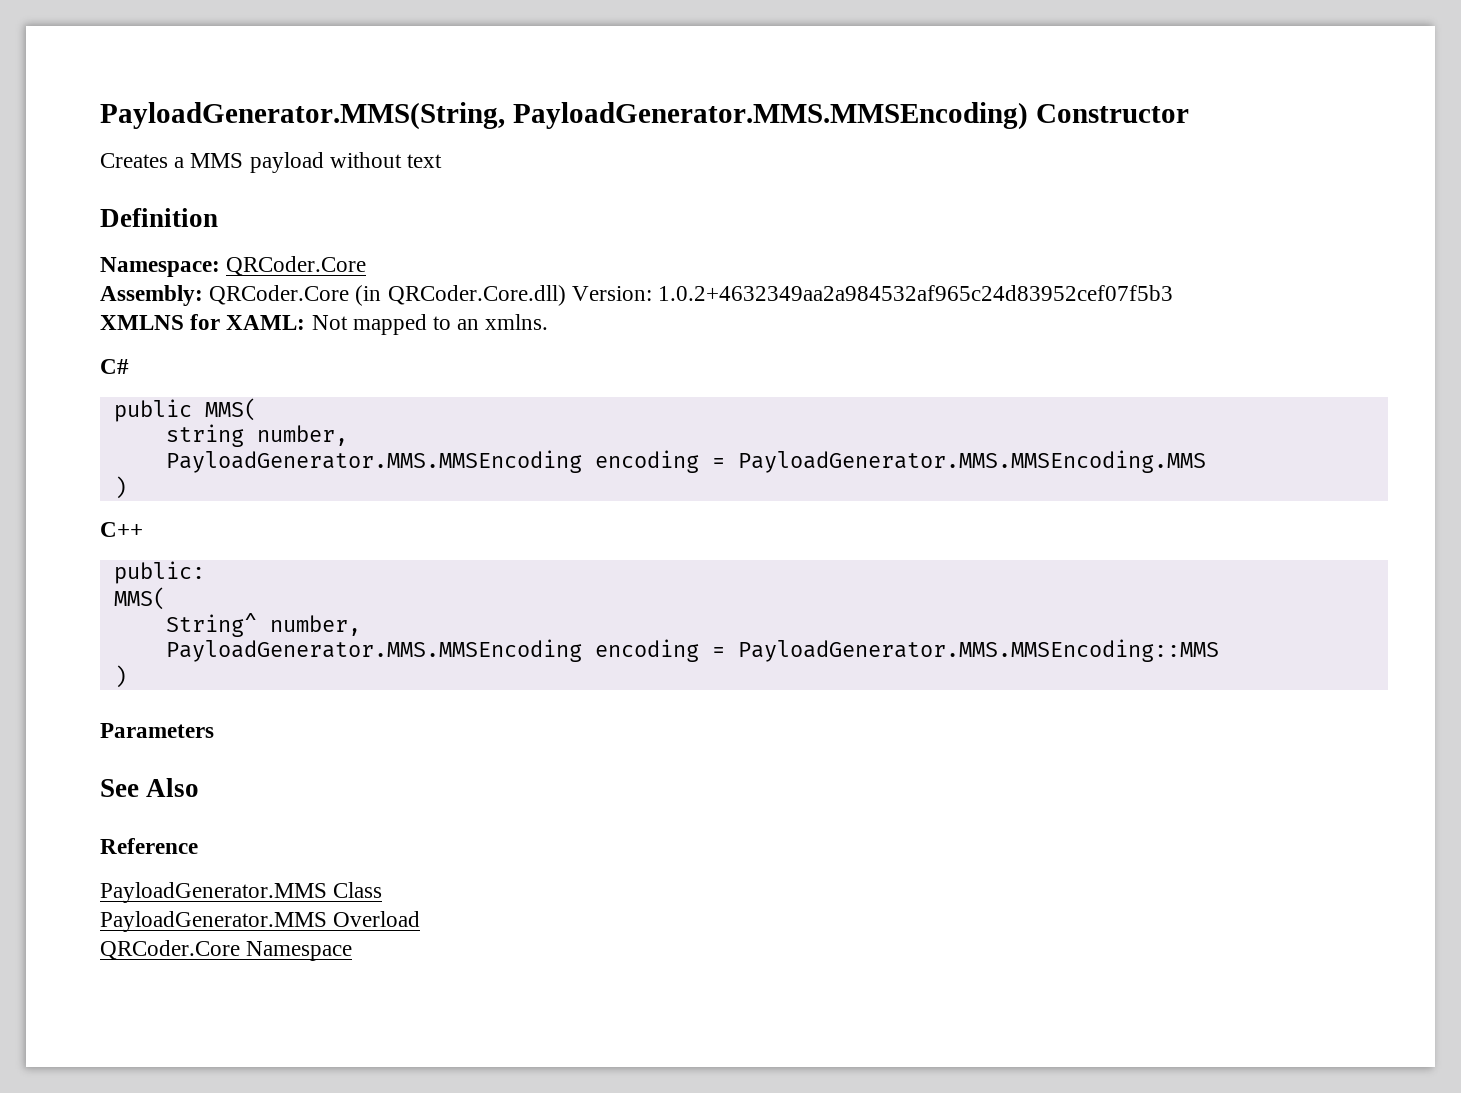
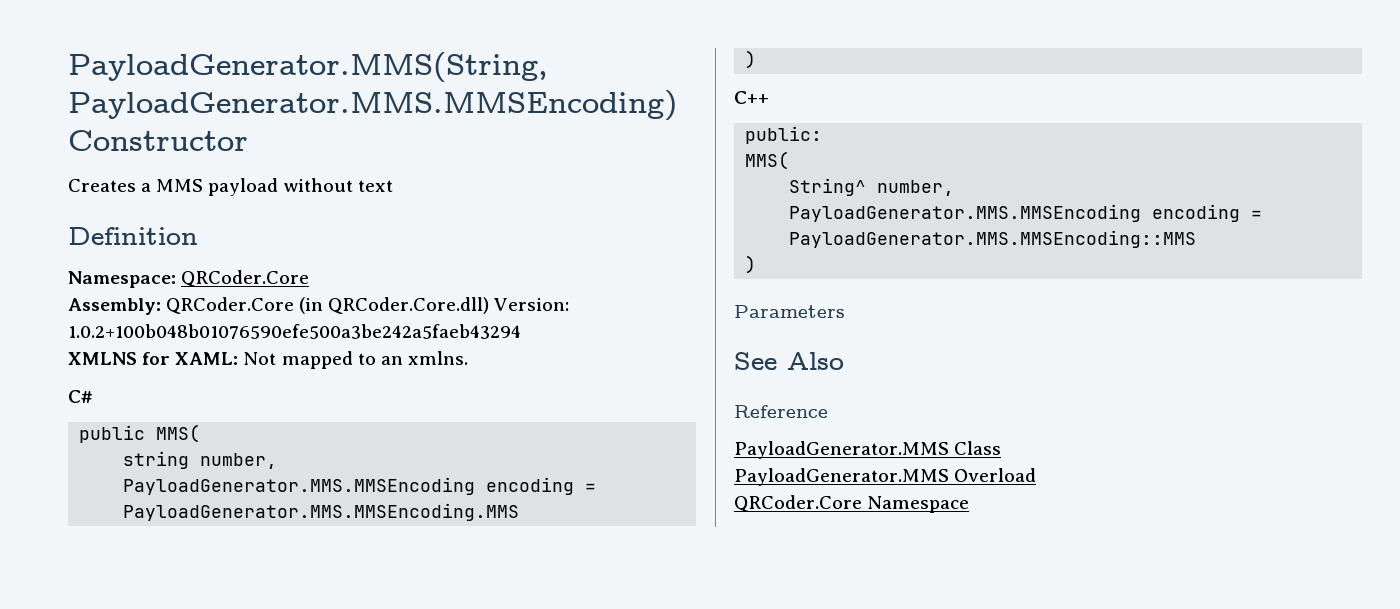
[658,285,1174,301] 1.0.2+4632349aa2a984532af965c24d83952cef07f5b3 -> [68,324,521,339] 1.0.2+100b048b01076590efe500a3be242a5faeb43294

